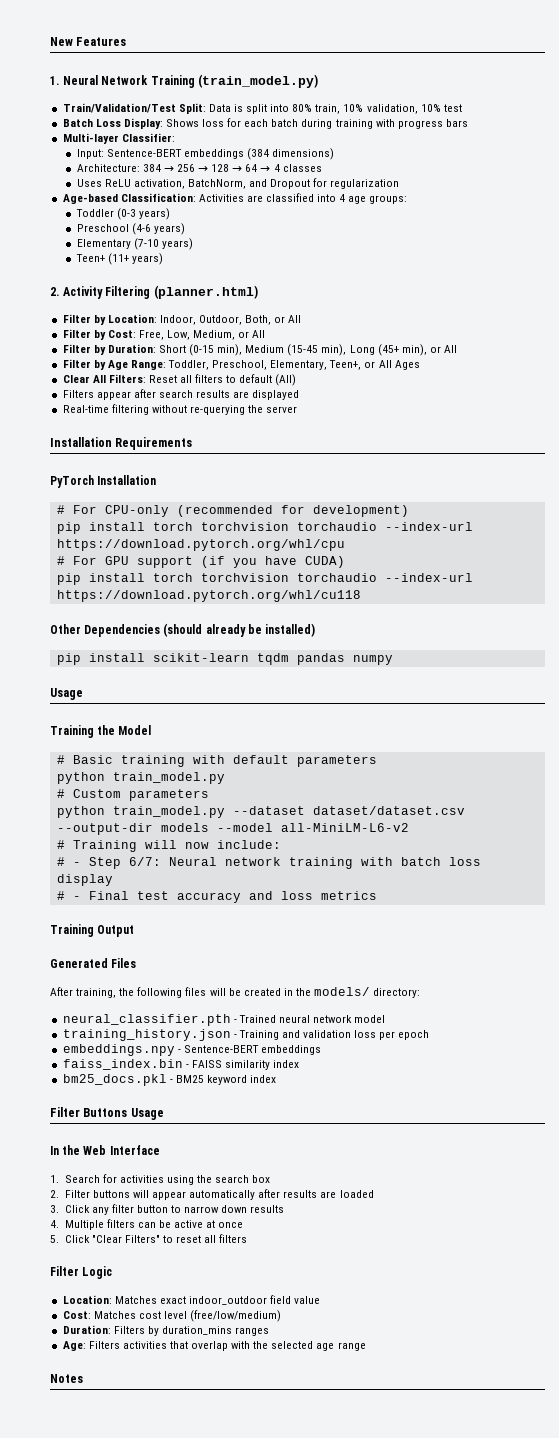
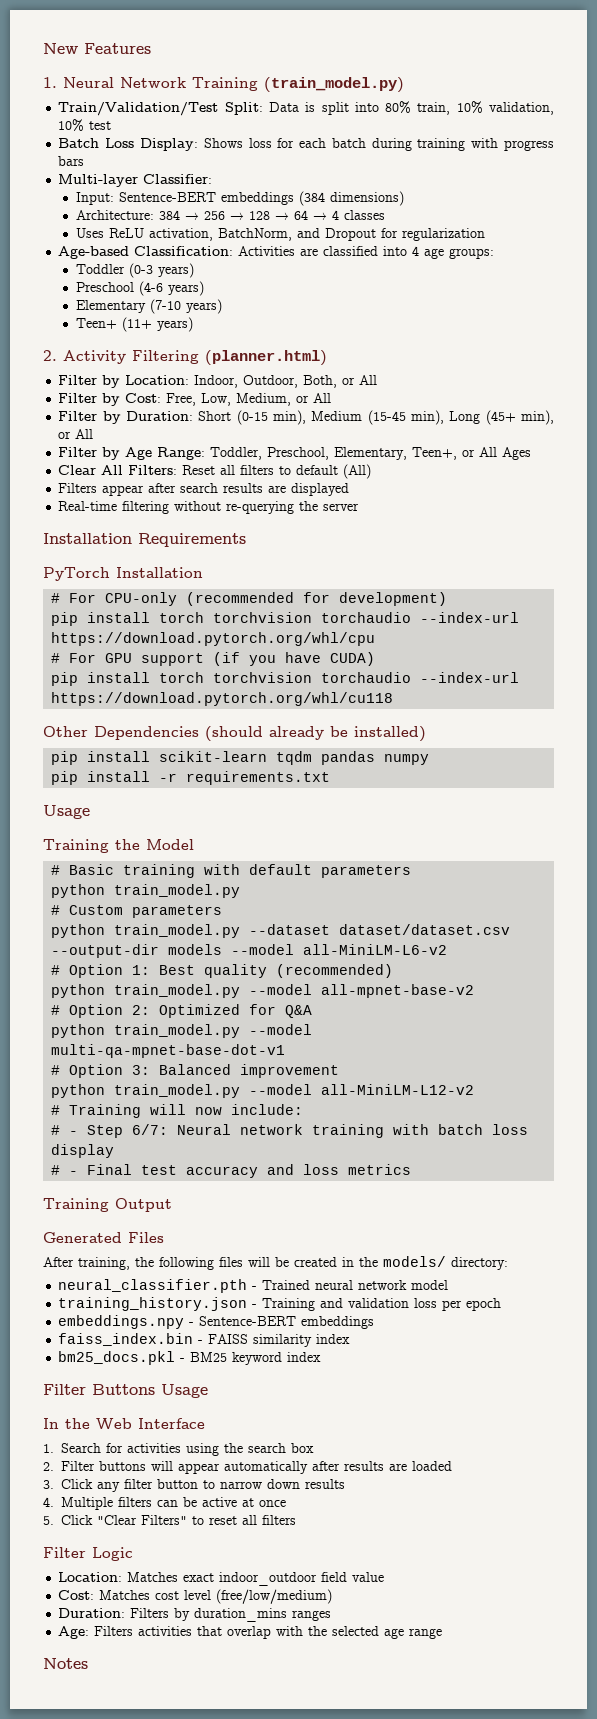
(393, 660) none -> [51,771,331,785] // pip install -r requirements.txt
(409, 827) none -> [51,964,394,978] [51,984,475,998] [51,1004,313,1018] [51,1024,313,1038] [51,1044,286,1058] [51,1064,340,1078] [51,1084,475,1098] // # Option 1: Best quality (recommended) // python train_model.py --model all-mpnet-base-v2 // # Option 2: Optimized for Q&A // python train_model.py --model multi-qa-mpnet-base-dot-v1 // # Option 3: Balanced improvement // python train_model.py --model all-MiniLM-L12-v2

